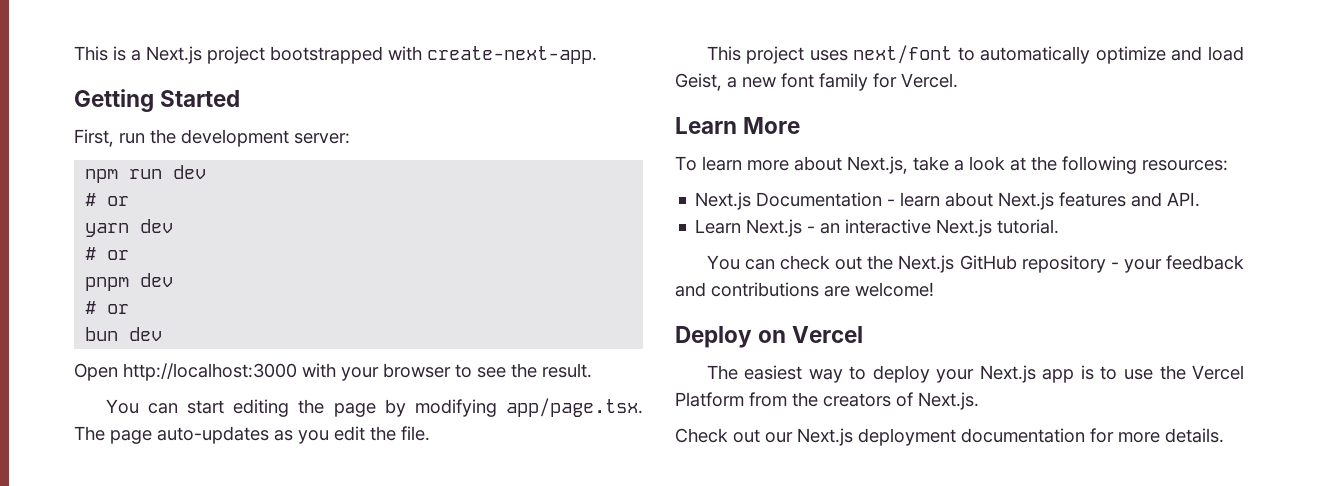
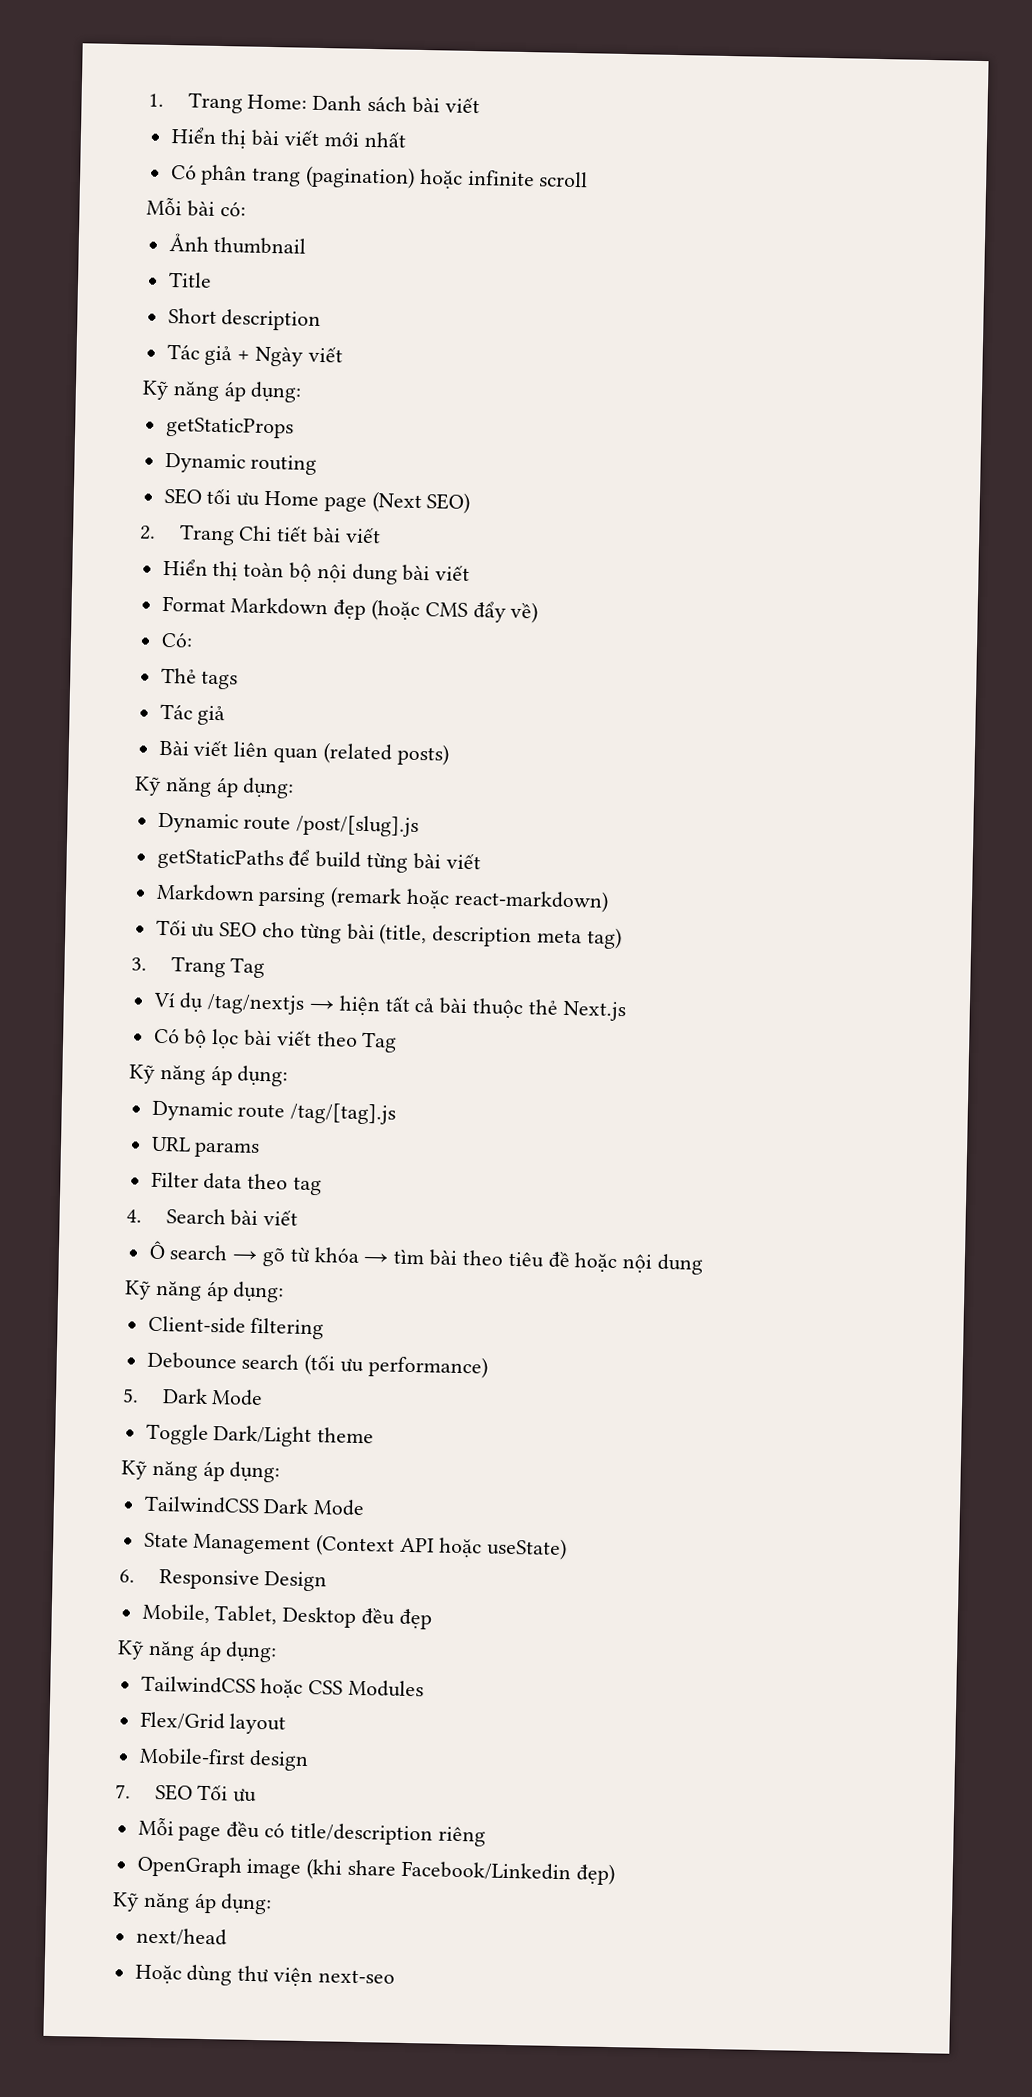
[74,46,597,64] [74,89,241,112] [74,129,350,147] [85,165,207,183] [85,193,130,206] [85,219,174,237] [85,247,130,260] [85,273,174,291] [85,301,130,314] [85,327,163,341] [74,363,592,381] [105,398,643,417] [74,426,430,444] [706,45,1244,64] [675,73,958,91] [675,117,801,134] [675,156,1228,174] [695,192,1201,210] [695,219,1060,237] [706,255,1244,273] [675,282,934,297] [675,326,864,348] [706,365,1245,383] [675,392,979,410] [675,428,1224,446] This is a Next.js project bootstrapped with create-next-app. // Getting Started // First, run the development server: // npm run dev // # or // yarn dev // # or // pnpm dev // # or // bun dev // Open http://localhost:3000 with your browser to see the result. // You can start editing the page by modifying app/page.tsx. The page auto-updates as you edit the file. // This project uses next/font to automatically optimize and load Geist, a new font family for Vercel. // Learn More // To learn more about Next.js, take a look at the following resources: // Next.js Documentation - learn about Next.js features and API. // Learn Next.js - an interactive Next.js tutorial. // You can check out the Next.js GitHub repository - your feedback and contributions are welcome! // Deploy on Vercel // The easiest way to deploy your Next.js app is to use the Vercel Platform from the creators of Next.js. // Check out our Next.js deployment documentation for more details. -> [148,92,480,114] [170,127,407,150] [170,164,589,190] [146,196,246,217] [168,232,307,255] [167,271,212,288] [167,307,322,332] [166,343,343,367] [142,380,303,403] [165,416,294,439] [164,452,318,475] [163,487,471,514] [139,524,381,546] [162,558,471,585] [161,595,539,624] [160,631,193,648] [160,667,239,690] [159,703,226,726] [158,739,449,766] [134,776,295,799] [157,812,420,838] [156,847,481,873] [155,883,609,913] [155,919,622,950] [131,956,266,979] [152,992,626,1022] [153,1027,398,1053] [129,1064,289,1087] [151,1100,397,1125] [150,1136,261,1158] [150,1171,323,1196] [126,1208,299,1226] [148,1240,703,1275] [124,1280,285,1303] [147,1315,325,1340] [146,1351,488,1379] [122,1388,264,1407] [145,1423,375,1448] [121,1460,281,1483] [143,1495,366,1517] [143,1532,567,1561] [119,1569,328,1592] [141,1603,432,1630] [117,1640,278,1663] [140,1675,425,1699] [139,1711,287,1735] [138,1747,310,1772] [115,1784,258,1803] [137,1816,486,1847] [136,1855,615,1886] [112,1892,273,1915] [135,1927,227,1947] [134,1964,395,1988] 1. Trang Home: Danh sách bài viết // Hiển thị bài viết mới nhất // Có phân trang (pagination) hoặc infinite scroll // Mỗi bài có: // Ảnh thumbnail // Title // Short description // Tác giả + Ngày viết // Kỹ năng áp dụng: // getStaticProps // Dynamic routing // SEO tối ưu Home page (Next SEO) // 2. Trang Chi tiết bài viết // Hiển thị toàn bộ nội dung bài viết // Format Markdown đẹp (hoặc CMS đẩy về) // Có: // Thẻ tags // Tác giả // Bài viết liên quan (related posts) // Kỹ năng áp dụng: // Dynamic route /post/[slug].js // getStaticPaths để build từng bài viết // Markdown parsing (remark hoặc react-markdown) // Tối ưu SEO cho từng bài (title, description meta tag) // 3. Trang Tag // Ví dụ /tag/nextjs → hiện tất cả bài thuộc thẻ Next.js // Có bộ lọc bài viết theo Tag // Kỹ năng áp dụng: // Dynamic route /tag/[tag].js // URL params // Filter data theo tag // 4. Search bài viết // Ô search → gõ từ khóa → tìm bài theo tiêu đề hoặc nội dung // Kỹ năng áp dụng: // Client-side filtering // Debounce search (tối ưu performance) // 5. Dark Mode // Toggle Dark/Light theme // Kỹ năng áp dụng: // TailwindCSS Dark Mode // State Management (Context API hoặc useState) // 6. Responsive Design // Mobile, Tablet, Desktop đều đẹp // Kỹ năng áp dụng: // TailwindCSS hoặc CSS Modules // Flex/Grid layout // Mobile-first design // 7. SEO Tối ưu // Mỗi page đều có title/description riêng // OpenGraph image (khi share Facebook/Linkedin đẹp) // Kỹ năng áp dụng: // next/head // Hoặc dùng thư viện next-seo

